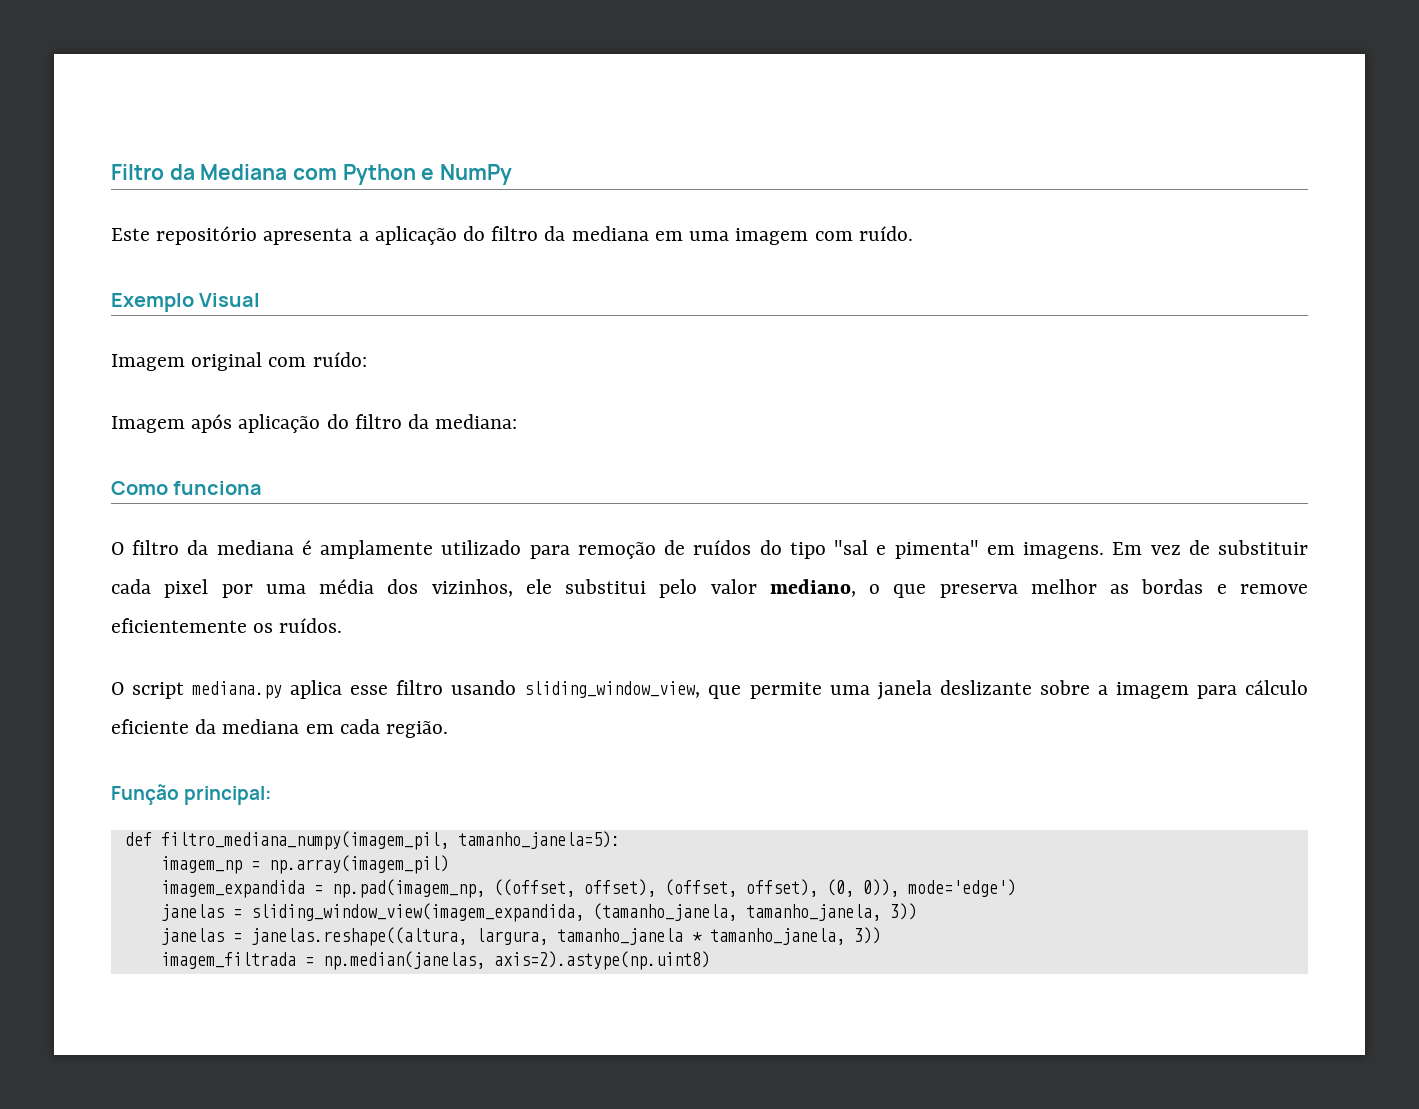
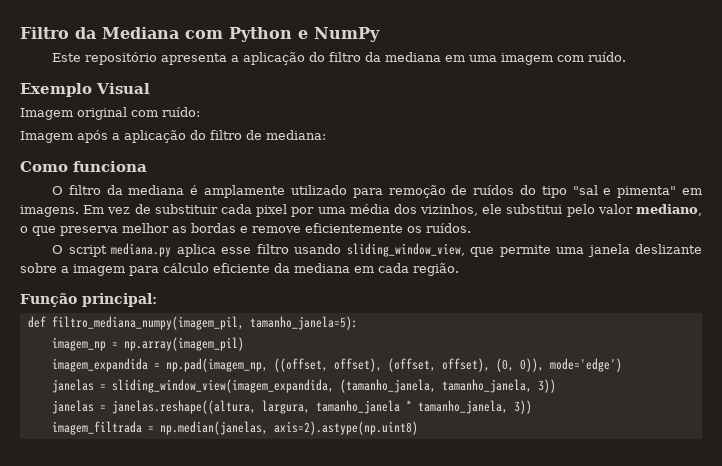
[238,414,430,433] aplicação do filtro da -> [112,130,262,143] a aplicação do filtro de

